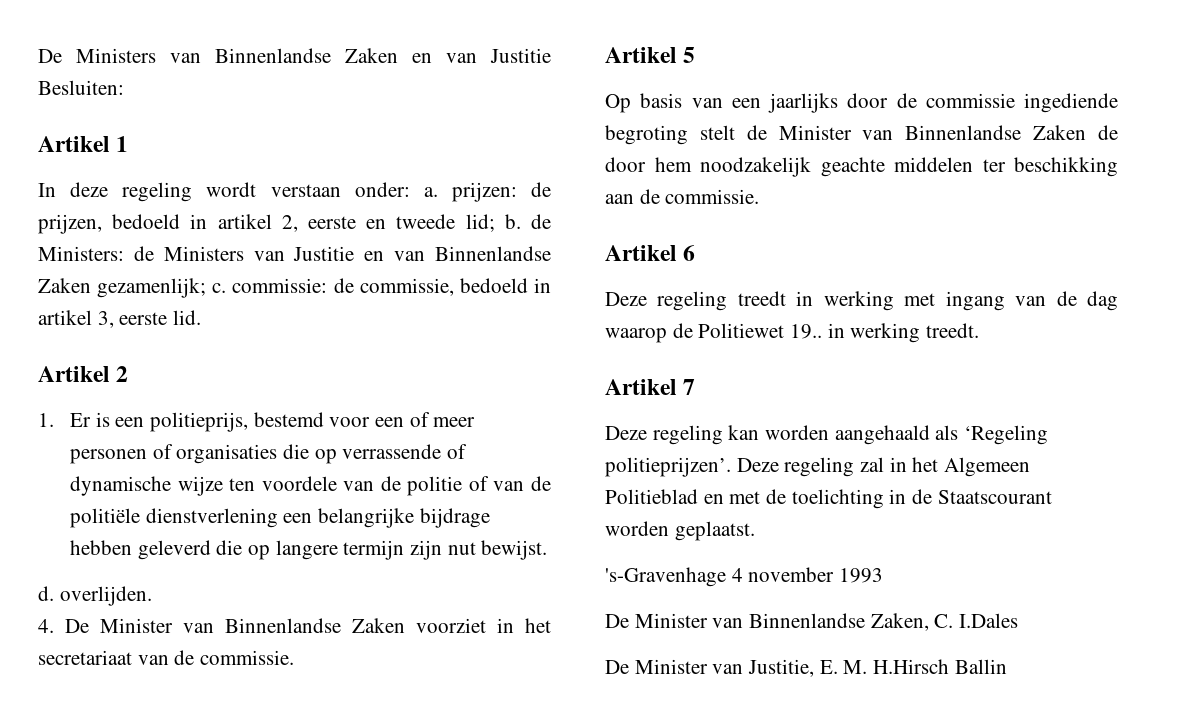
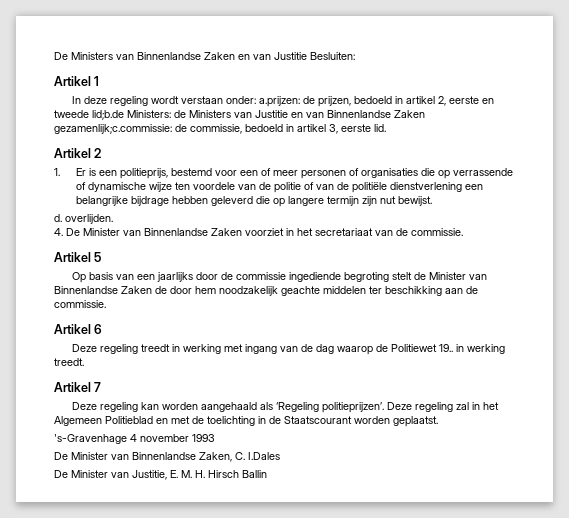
[423,182,517,202] a. prijzen: -> [258,96,300,107] a.prijzen:
[465,214,551,232] lid; b. de -> [92,110,124,120] lid;b.de
[97,278,328,298] gezamenlijk; c. commissie: -> [54,124,172,134] gezamenlijk;c.commissie:
[873,659,950,674] H.Hirsch -> [195,470,239,478] H. Hirsch

